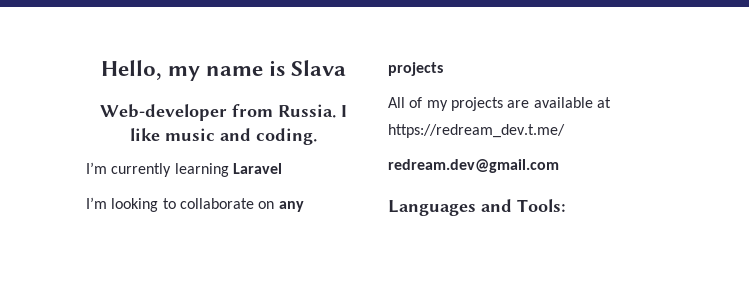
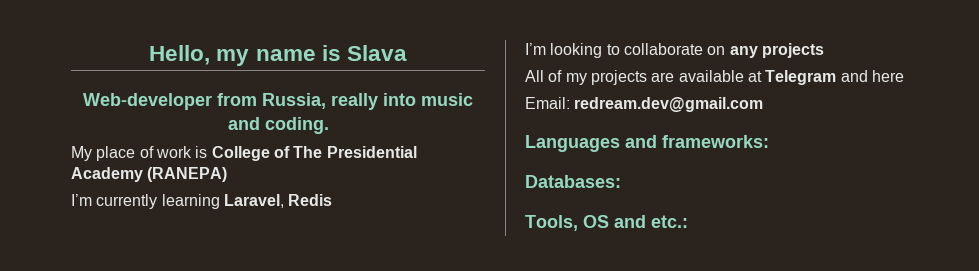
[278,104,347,118] [130,128,160,141] Russia. I like -> [262,93,416,110] Russia, really into
(317, 136) none -> [71,146,417,161] [71,167,228,182] // My place of work is College of The Presidential Academy (RANEPA)
[232,163,282,174] Laravel -> [223,194,333,208] Laravel, Redis
[388,124,565,138] https://redream_dev.t.me/ // -> [765,70,904,85] [525,97,570,109] Telegram and here // Email:
[517,199,566,212] Tools: -> [662,135,769,148] [525,175,621,188] [525,215,688,231] frameworks: // Databases: // Tools, OS and etc.:

